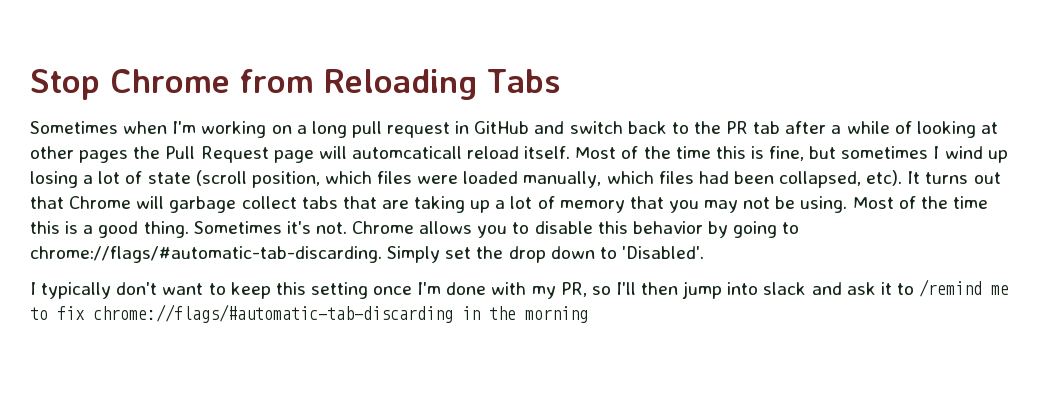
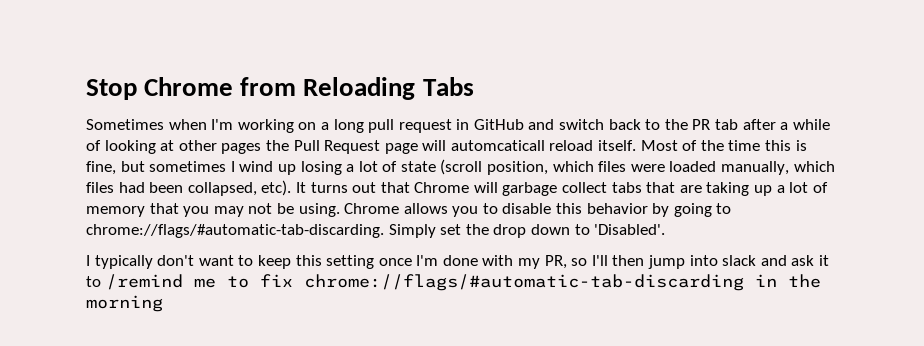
[852,196,988,209] [30,221,347,238] Most of the time this is a good thing. Sometimes it's not. -> (340, 210) none

